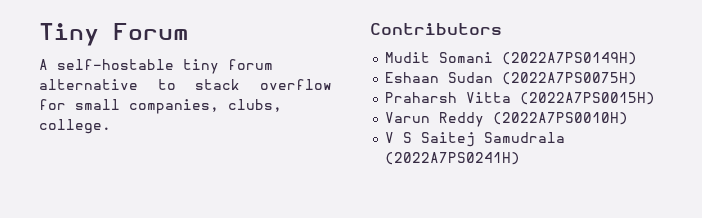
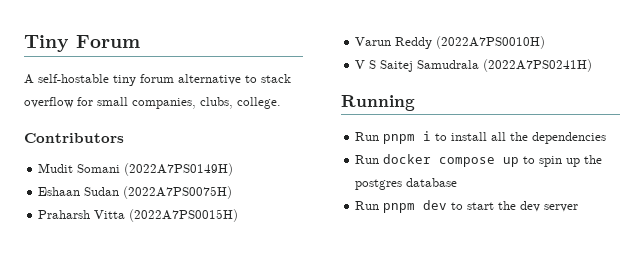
(521, 158) none -> [341,95,415,111] [355,131,607,144] [355,154,603,167] [355,178,458,190] [355,200,579,213] // Running // Run pnpm i to install all the dependencies // Run docker compose up to spin up the postgres database // Run pnpm dev to start the dev server

